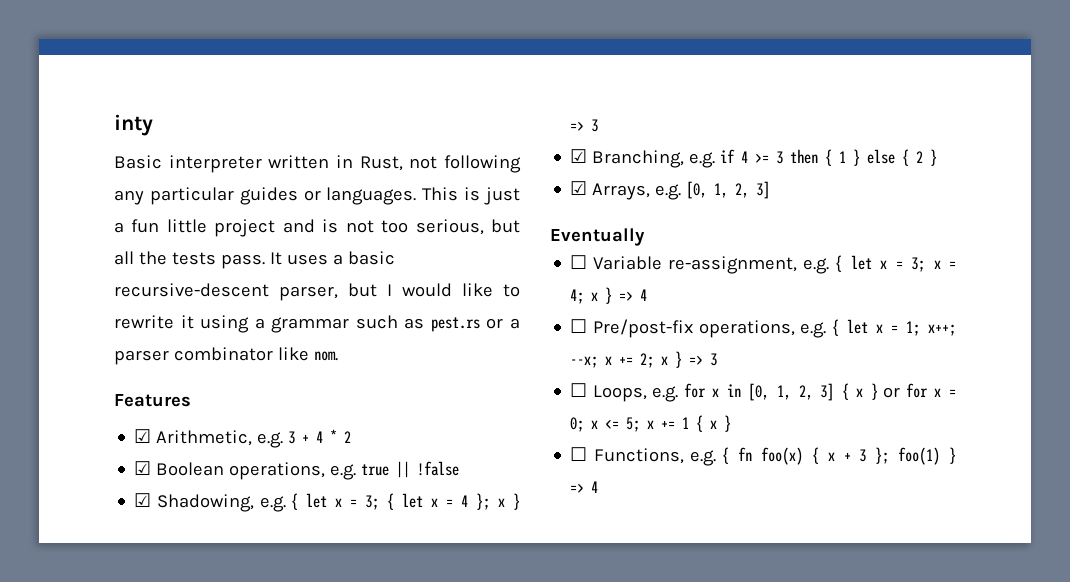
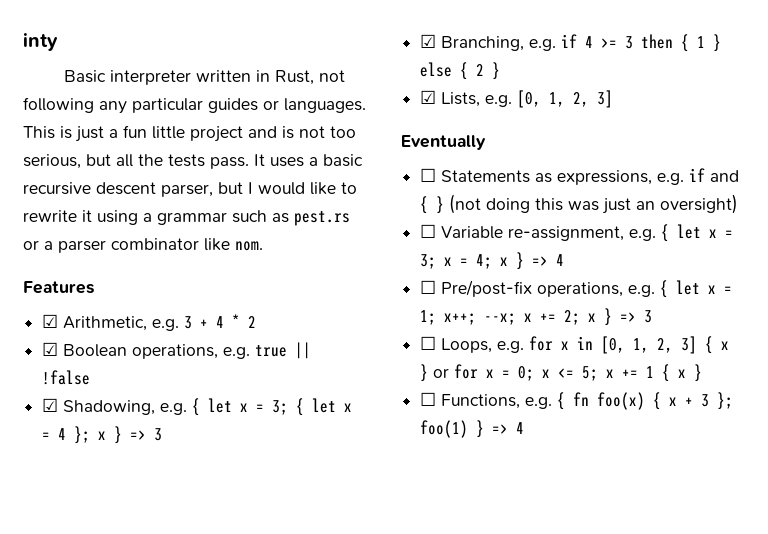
[114,283,269,297] recursive-descent -> [23,182,156,195] recursive descent
[592,183,651,200] Arrays, -> [441,92,481,107] Lists,
(645, 237) none -> [420,168,740,185] [420,194,739,214] // ☐ Statements as expressions, e.g. if and { } (not doing this was just an oversight)

